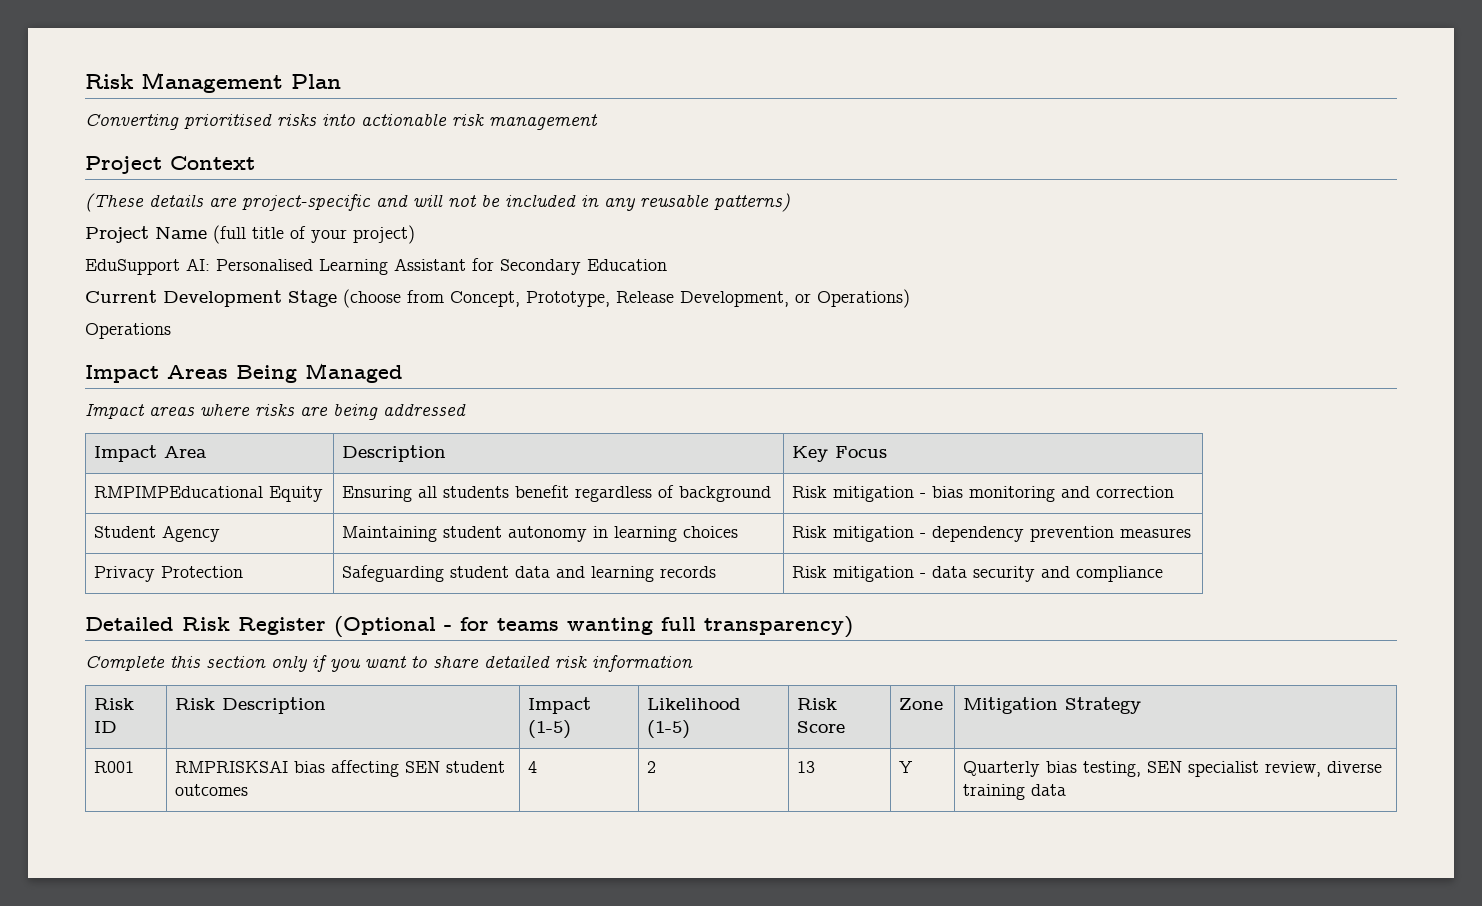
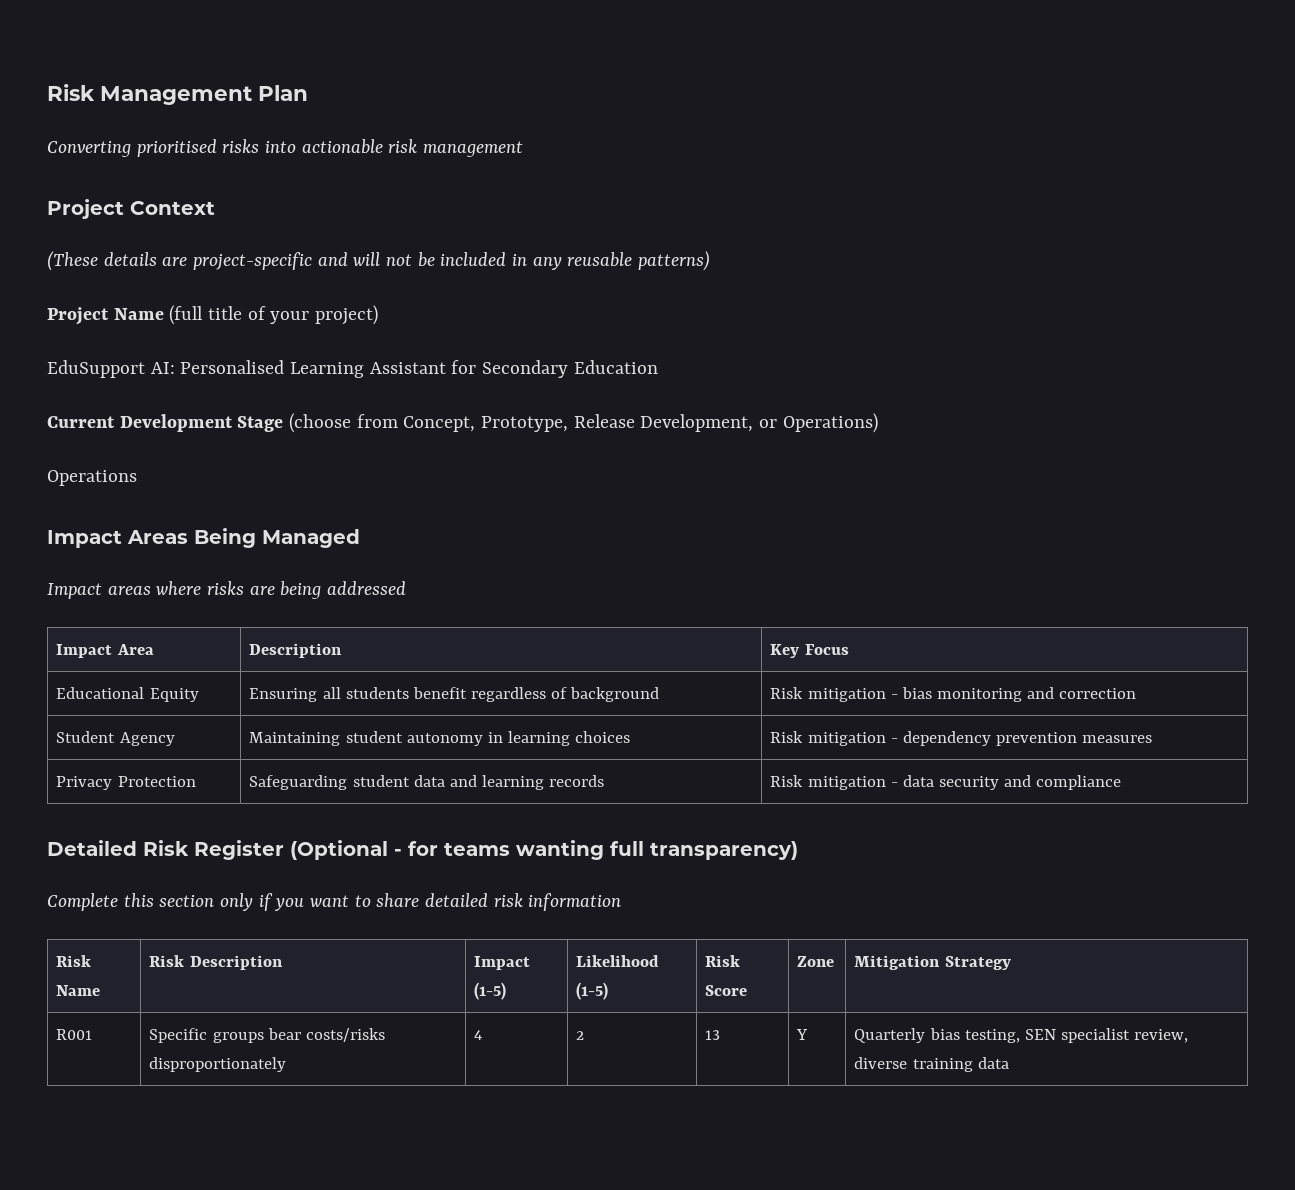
[94,486,264,498] RMPIMPEducational -> [56,687,145,699] Educational
[94,721,118,733] ID -> [56,985,101,996] Name
[175,760,506,777] [175,784,249,796] RMPRISKSAI bias affecting SEN student outcomes -> [149,1028,385,1043] [149,1057,287,1072] Specific groups bear costs/risks disproportionately

